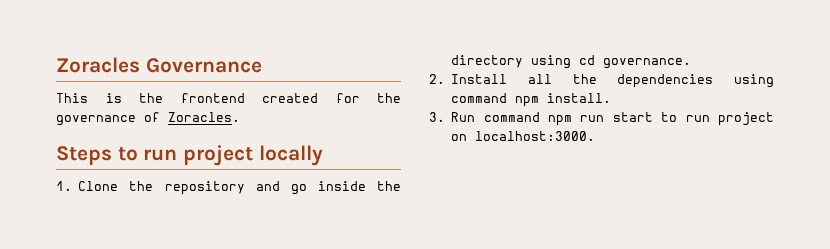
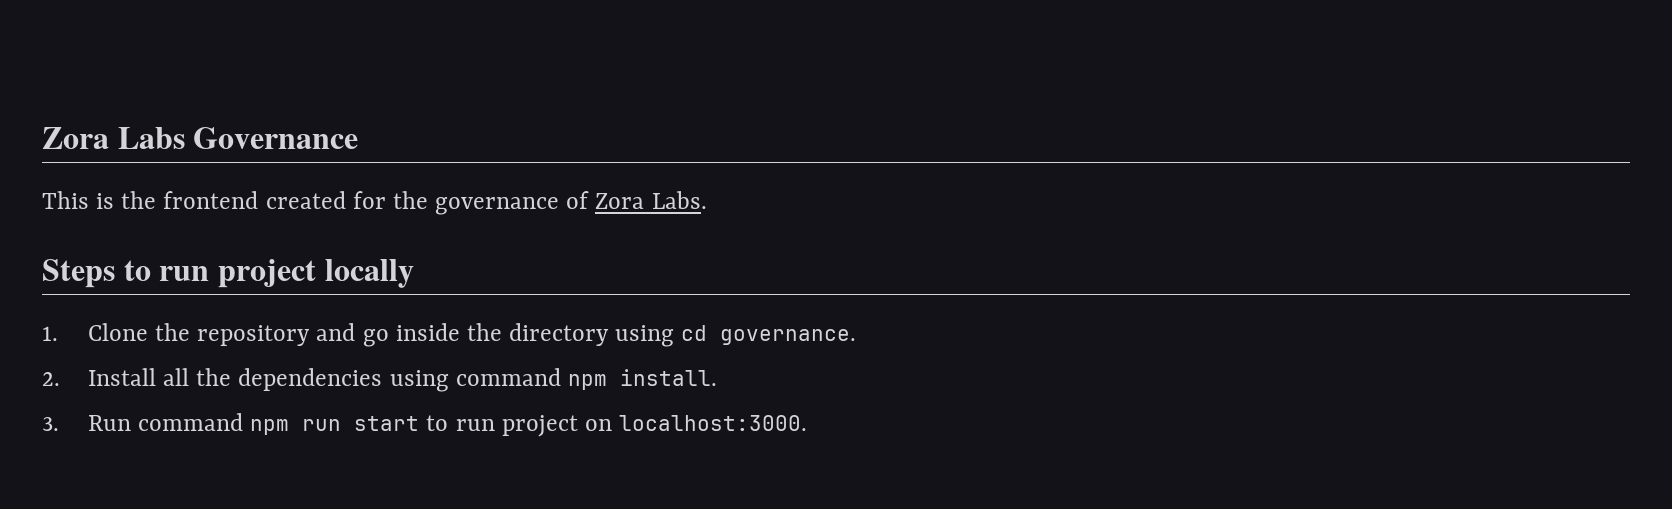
[56,57,140,73] Zoracles -> [42,127,185,149] Zora Labs
[168,112,240,122] Zoracles. -> [595,191,707,209] Zora Labs.

